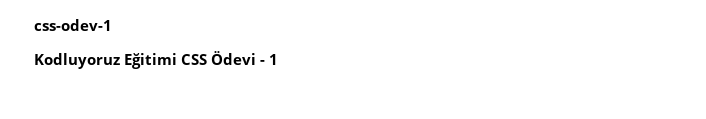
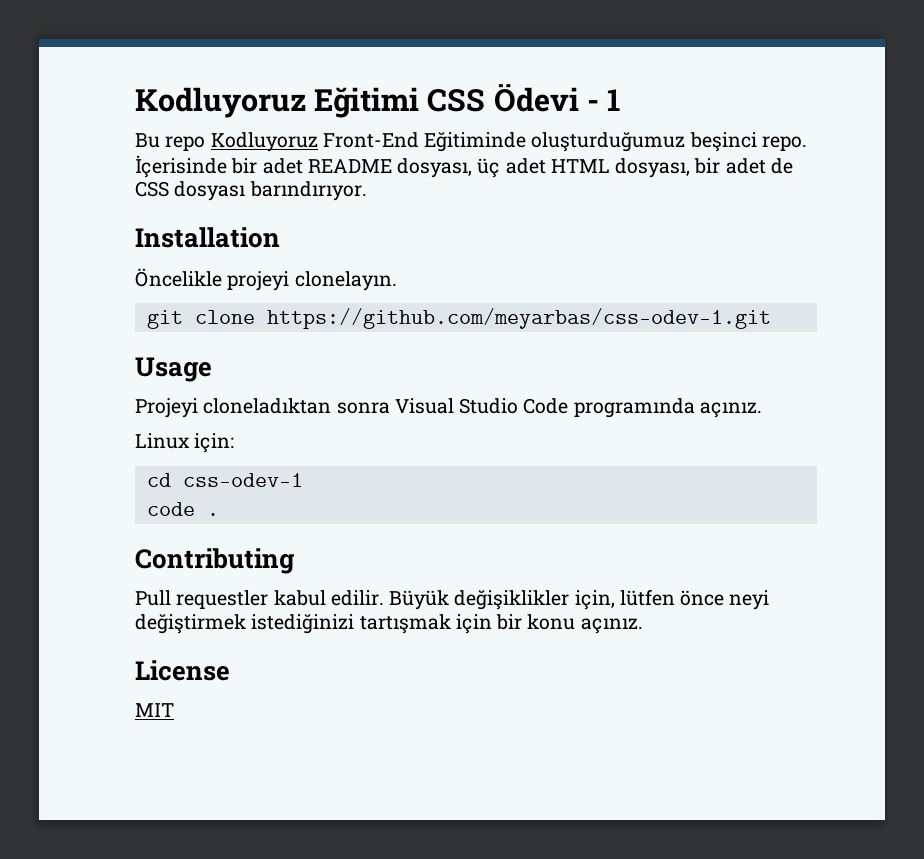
[34,19,112,31] css-odev-1 // -> (135, 102) none
(278, 59) none -> [135,132,807,152] [135,155,793,178] [135,181,367,201] [135,227,280,248] [135,268,397,291] [146,308,771,329] [135,357,212,382] [135,398,762,418] [135,433,235,453] [146,473,303,487] [146,502,219,516] [135,548,295,574] [135,589,770,610] [135,614,643,634] [135,660,230,681] [135,703,174,717] // Bu repo Kodluyoruz Front-End Eğitiminde oluşturduğumuz beşinci repo. İçerisinde bir adet README dosyası, üç adet HTML dosyası, bir adet de CSS dosyası barındırıyor. // Installation // Öncelikle projeyi clonelayın. // git clone https://github.com/meyarbas/css-odev-1.git // Usage // Projeyi cloneladıktan sonra Visual Studio Code programında açınız. // Linux için: // cd css-odev-1 // code . // Contributing // Pull requestler kabul edilir. Büyük değişiklikler için, lütfen önce neyi değiştirmek istediğinizi tartışmak için bir konu açınız. // License // MIT

